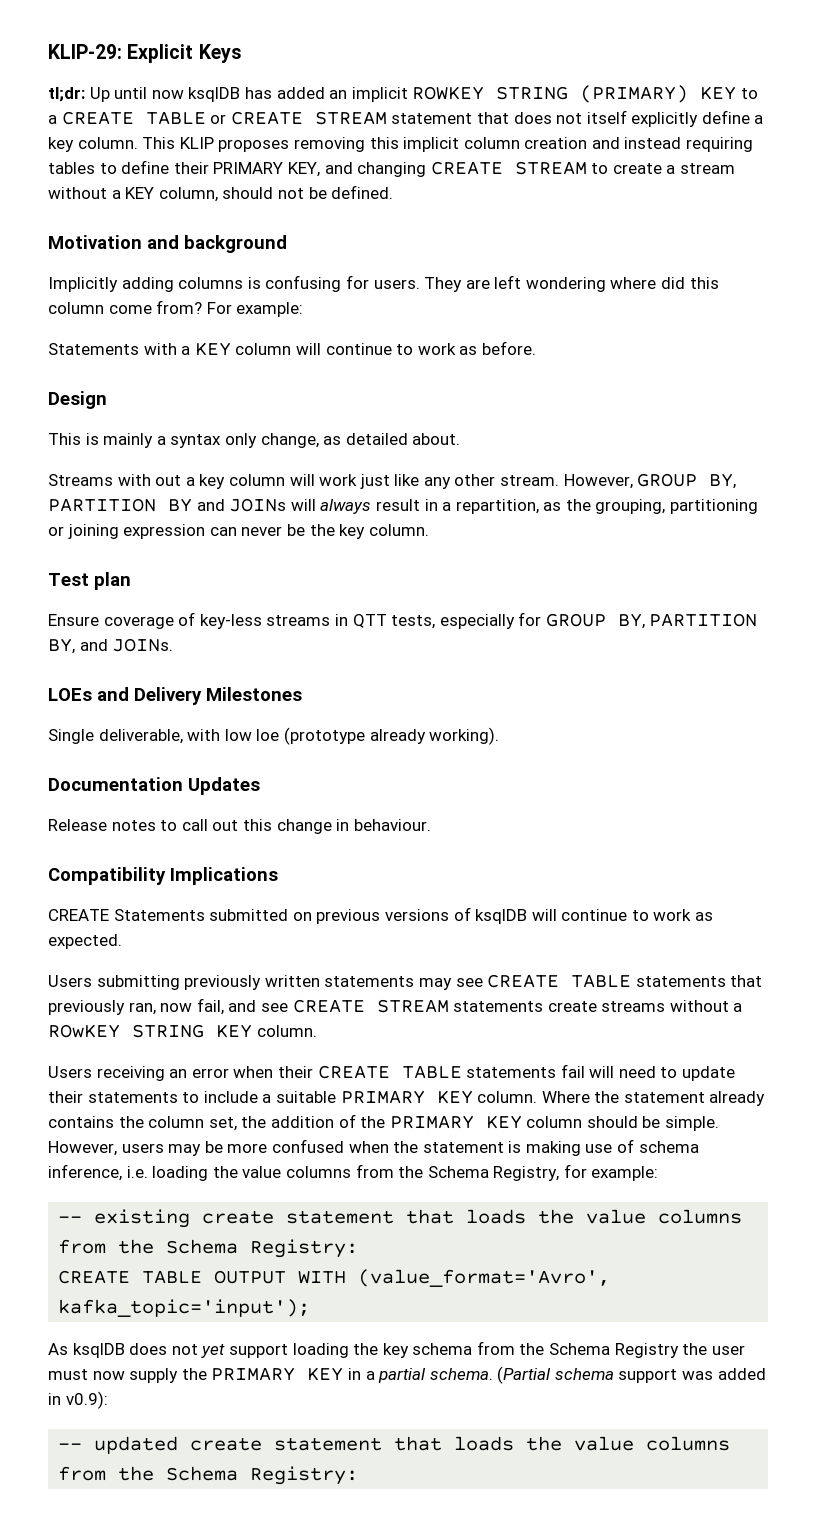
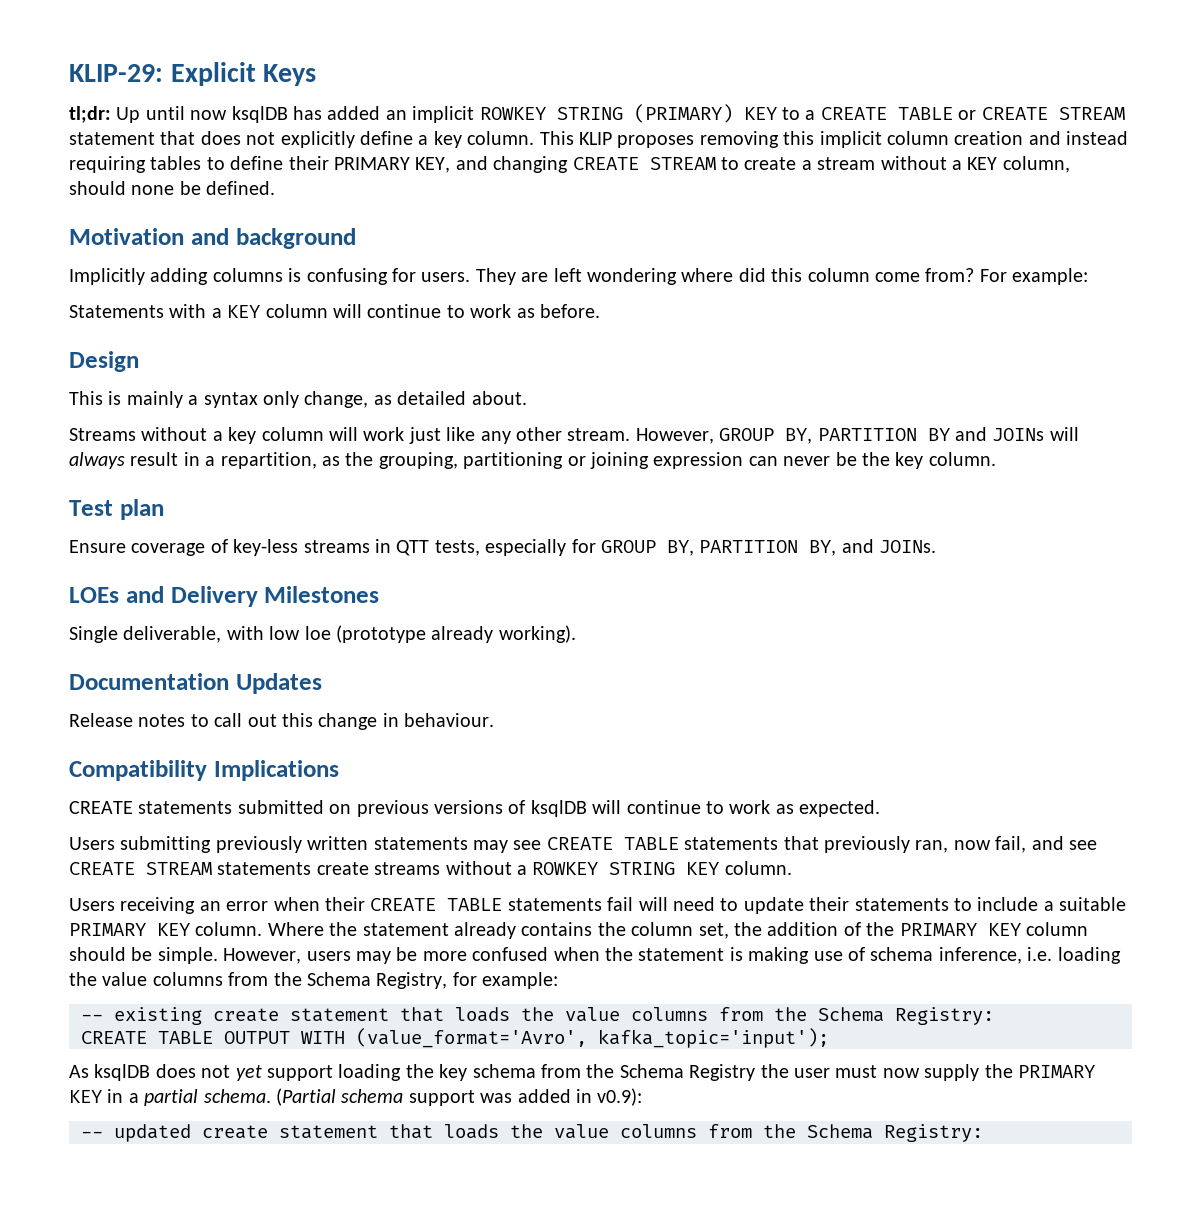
[586,110,627,124] itself -> (276, 138) none
[222,187,304,199] should not -> [69,181,175,195] should none
[117,474,182,486] with out -> [141,427,208,441] without
[113,909,205,921] Statements -> [138,801,233,814] statements
[48,1024,120,1038] ROwKEY -> [532,862,599,875] ROWKEY

